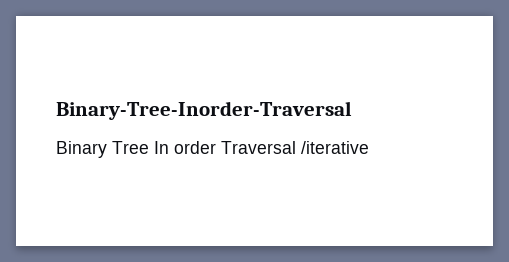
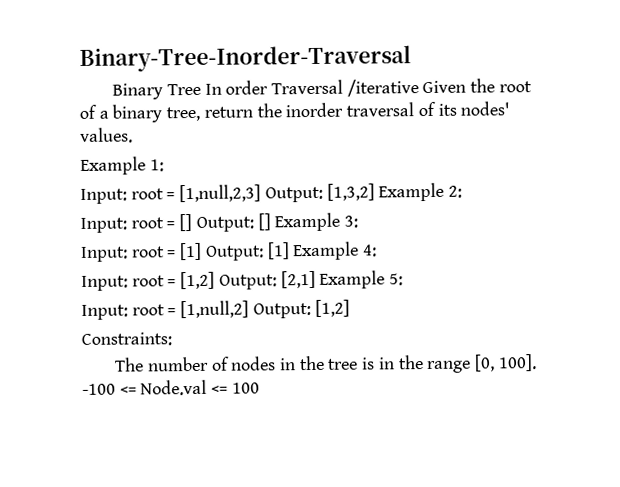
(369, 147) none -> [422,78,532,94] [79,101,511,123] [80,127,133,143] [80,156,164,175] [80,182,463,204] [80,212,359,233] [81,241,378,262] [81,270,404,291] [81,299,350,320] [81,332,172,346] [114,354,537,374] [82,379,260,396] Given the root of a binary tree, return the inorder traversal of its nodes' values. // Example 1: // Input: root = [1,null,2,3] Output: [1,3,2] Example 2: // Input: root = [] Output: [] Example 3: // Input: root = [1] Output: [1] Example 4: // Input: root = [1,2] Output: [2,1] Example 5: // Input: root = [1,null,2] Output: [1,2] // Constraints: // The number of nodes in the tree is in the range [0, 100]. -100 <= Node.val <= 100

